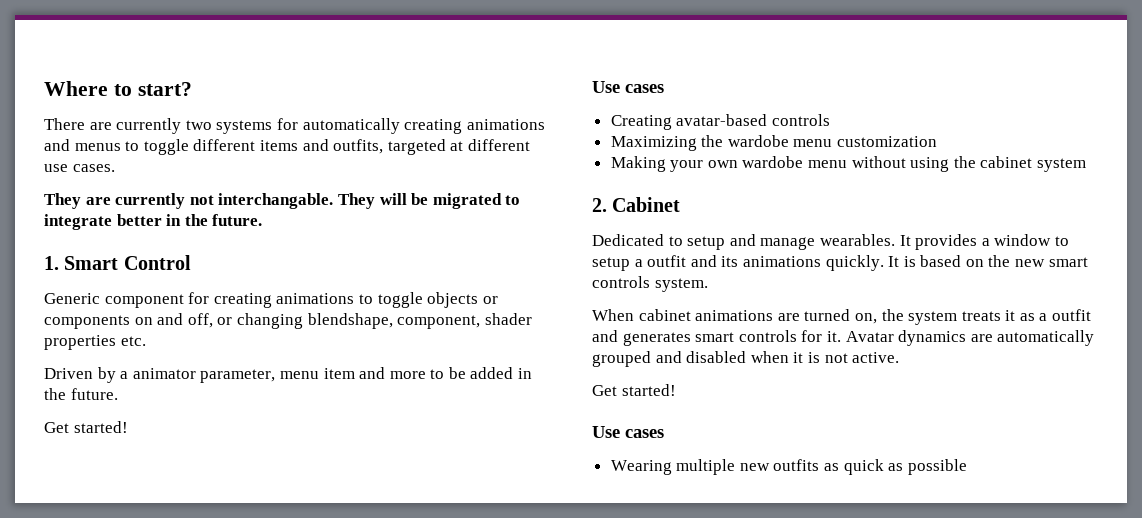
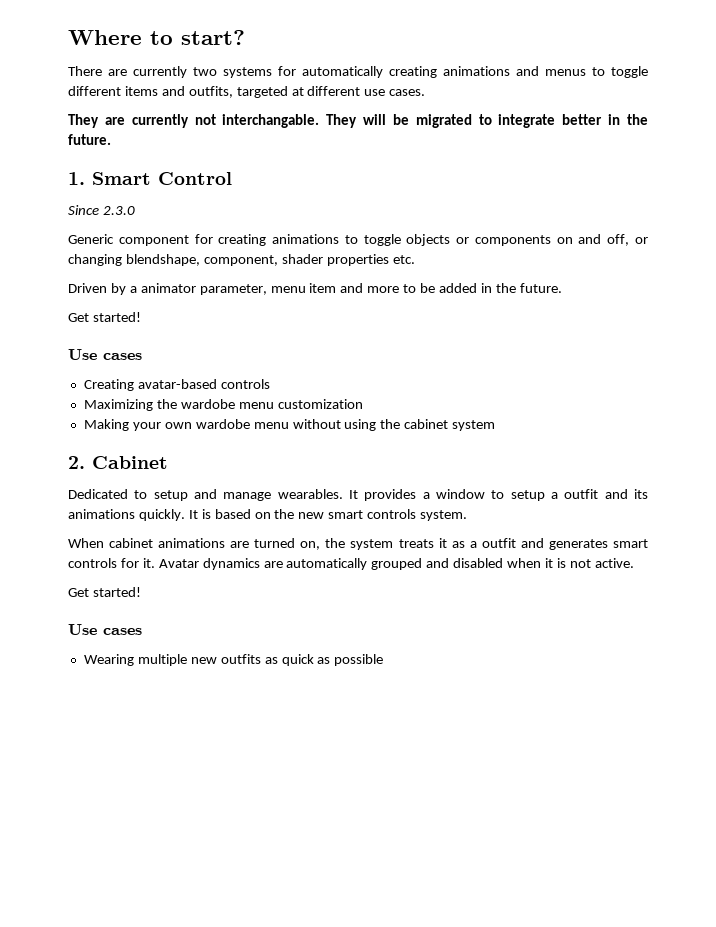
(191, 262) none -> [68,205,135,215] // Since 2.3.0

